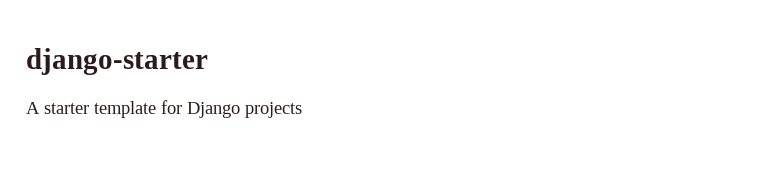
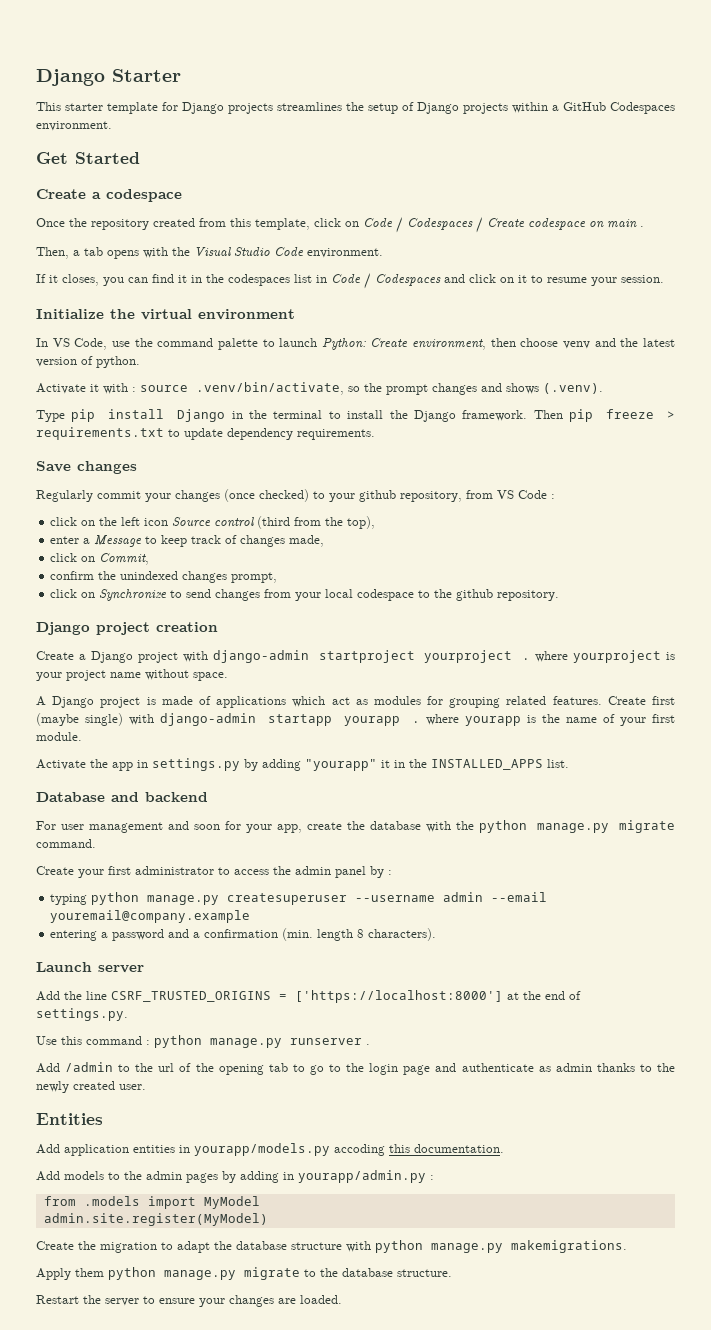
[26,48,208,75] [26,102,40,114] django-starter // A -> [36,69,181,86] [36,102,61,111] Django Starter // This
(302, 110) none -> [277,102,675,114] [36,121,112,131] [36,152,140,164] [36,189,182,202] [36,217,644,233] [36,247,383,259] [36,273,664,289] [36,309,295,320] [36,338,675,350] [36,356,140,368] [36,382,603,395] [36,409,676,422] [36,427,375,440] [36,461,137,474] [36,489,555,502] [50,516,376,529] [50,535,325,547] [50,553,150,565] [50,571,278,583] [50,589,560,601] [36,622,218,635] [36,650,675,663] [36,669,228,681] [36,696,675,708] [36,713,675,726] [36,732,82,741] [36,758,569,771] [36,792,208,802] [36,820,675,833] [36,839,96,848] [36,866,392,878] [50,892,548,905] [50,910,251,923] [50,928,437,941] [36,962,144,973] [36,990,581,1003] [36,1008,128,1021] [36,1035,370,1048] [36,1062,675,1075] [36,1081,146,1093] [36,1113,103,1125] [36,1143,504,1156] [36,1170,434,1183] [43,1196,260,1209] [43,1213,268,1226] [36,1240,627,1253] [36,1267,452,1280] [36,1295,342,1307] streamlines the setup of Django projects within a GitHub Codespaces environment. // Get Started // Create a codespace // Once the repository created from this template, click on Code / Codespaces / Create codespace on main . // Then, a tab opens with the Visual Studio Code environment. // If it closes, you can find it in the codespaces list in Code / Codespaces and click on it to resume your session. // Initialize the virtual environment // In VS Code, use the command palette to launch Python: Create environment, then choose venv and the latest version of python. // Activate it with : source .venv/bin/activate, so the prompt changes and shows (.venv). // Type pip install Django in the terminal to install the Django framework. Then pip freeze > requirements.txt to update dependency requirements. // Save changes // Regularly commit your changes (once checked) to your github repository, from VS Code : // click on the left icon Source control (third from the top), // enter a Message to keep track of changes made, // click on Commit, // confirm the unindexed changes prompt, // click on Synchronize to send changes from your local codespace to the github repository. // Django project creation // Create a Django project with django-admin startproject yourproject . where yourproject is your project name without space. // A Django project is made of applications which act as modules for grouping related features. Create first (maybe single) with django-admin startapp yourapp . where yourapp is the name of your first module. // Activate the app in settings.py by adding "yourapp" it in the INSTALLED_APPS list. // Database and backend // For user management and soon for your app, create the database with the python manage.py migrate command. // Create your first administrator to access the admin panel by : // typing python manage.py createsuperuser --username admin --email youremail@company.example // entering a password and a confirmation (min. length 8 characters). // Launch server // Add the line CSRF_TRUSTED_ORIGINS = ['https://localhost:8000'] at the end of settings.py. // Use this command : python manage.py runserver . // Add /admin to the url of the opening tab to go to the login page and authenticate as admin thanks to the newly created user. // Entities // Add application entities in yourapp/models.py accoding this documentation. // Add models to the admin pages by adding in yourapp/admin.py : // from .models import MyModel // admin.site.register(MyModel) // Create the migration to adapt the database structure with python manage.py makemigrations. // Apply them python manage.py migrate to the database structure. // Restart the server to ensure your changes are loaded.

